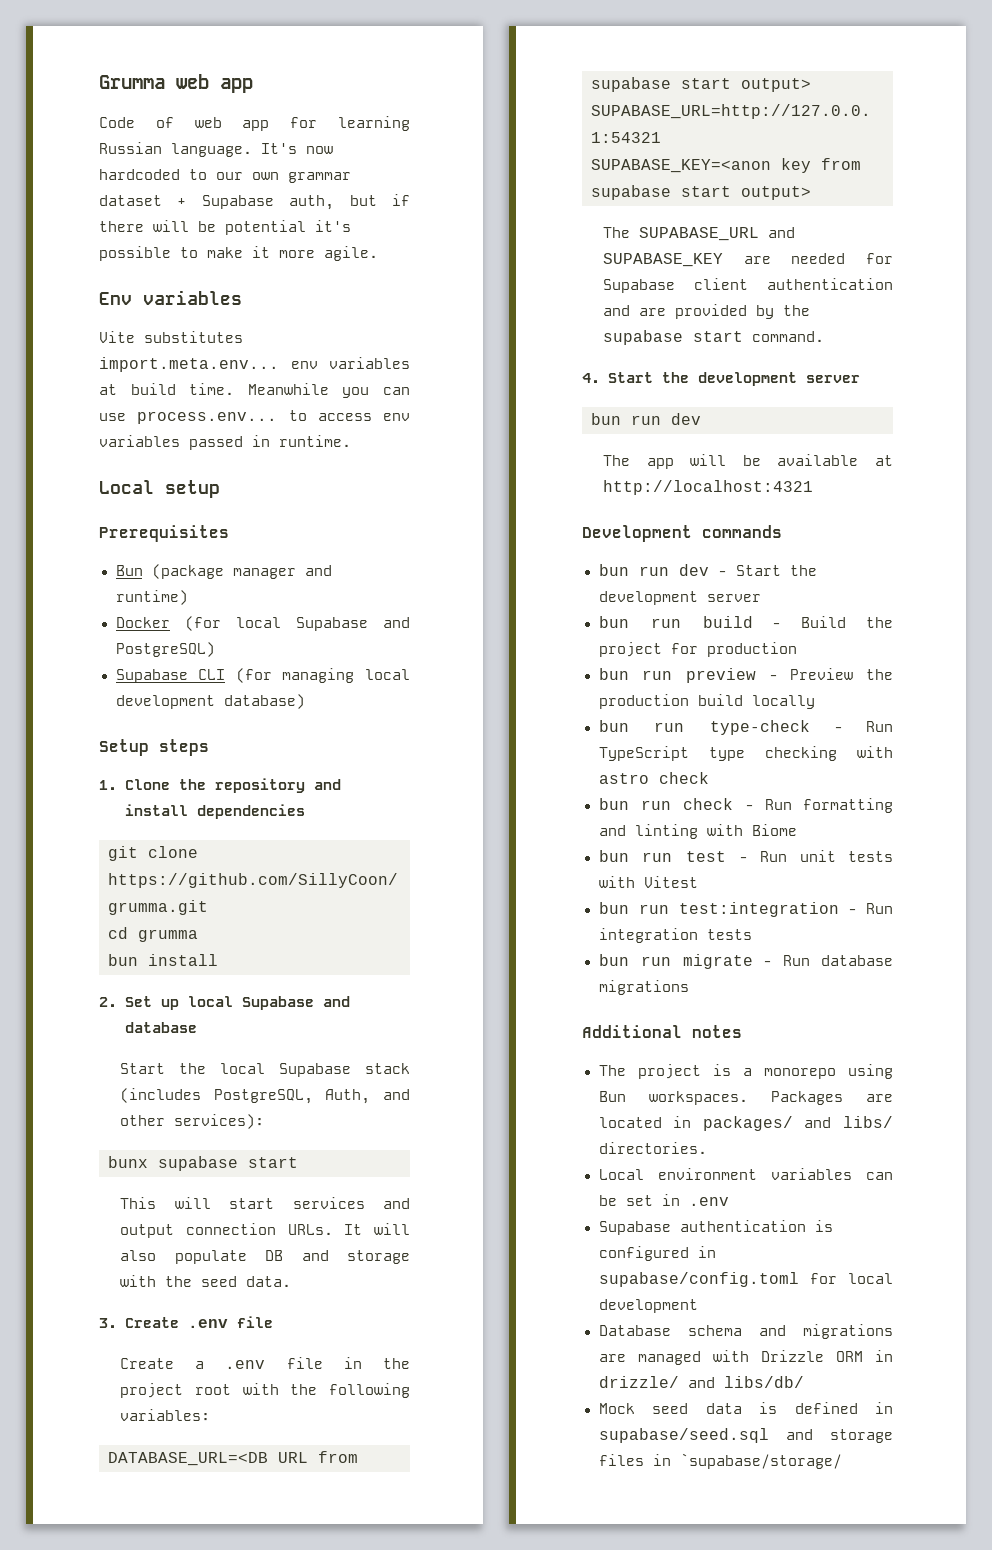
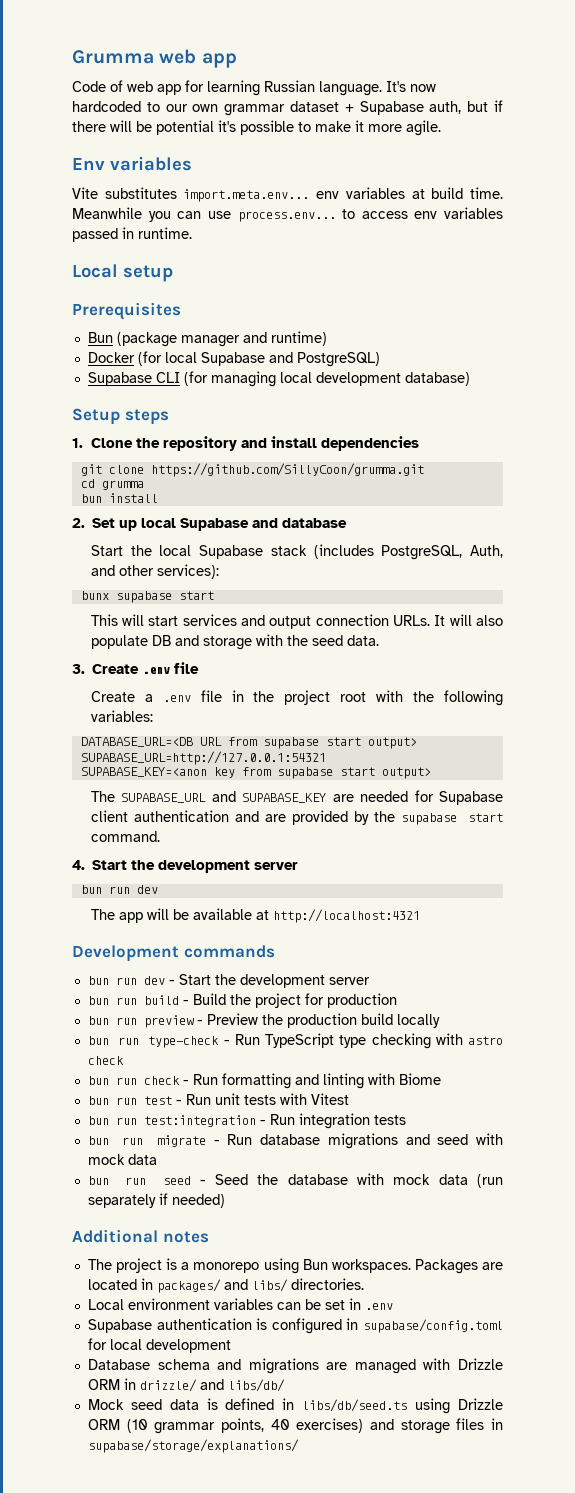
(689, 987) none -> [405,1133,503,1145] [87,1154,157,1165] [87,1173,504,1188] [87,1193,225,1208] and seed with mock data // bun run seed - Seed the database with mock data (run separately if needed)
[598,1428,769,1443] supabase/seed.sql -> [302,1398,503,1414] [87,1418,364,1434] libs/db/seed.ts using Drizzle ORM (10 grammar points, 40 exercises)
[679,1453,842,1469] `supabase/storage/ -> [87,1439,299,1453] supabase/storage/explanations/

